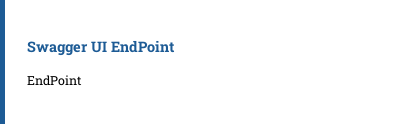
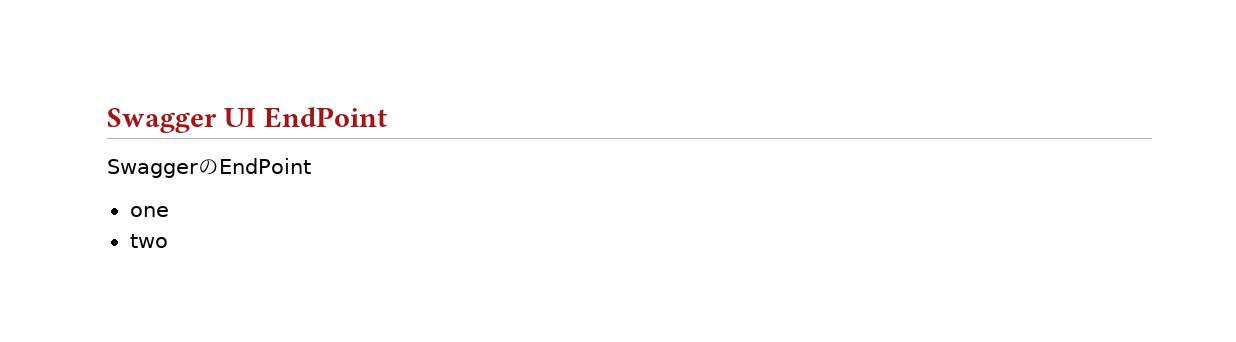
[27,75,82,86] EndPoint -> [107,158,311,178] [129,206,169,217] [129,234,168,248] SwaggerのEndPoint // one // two

